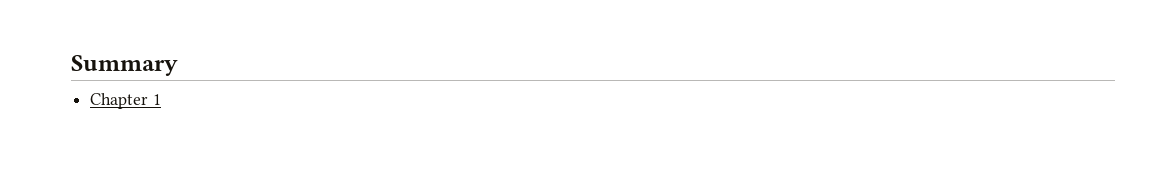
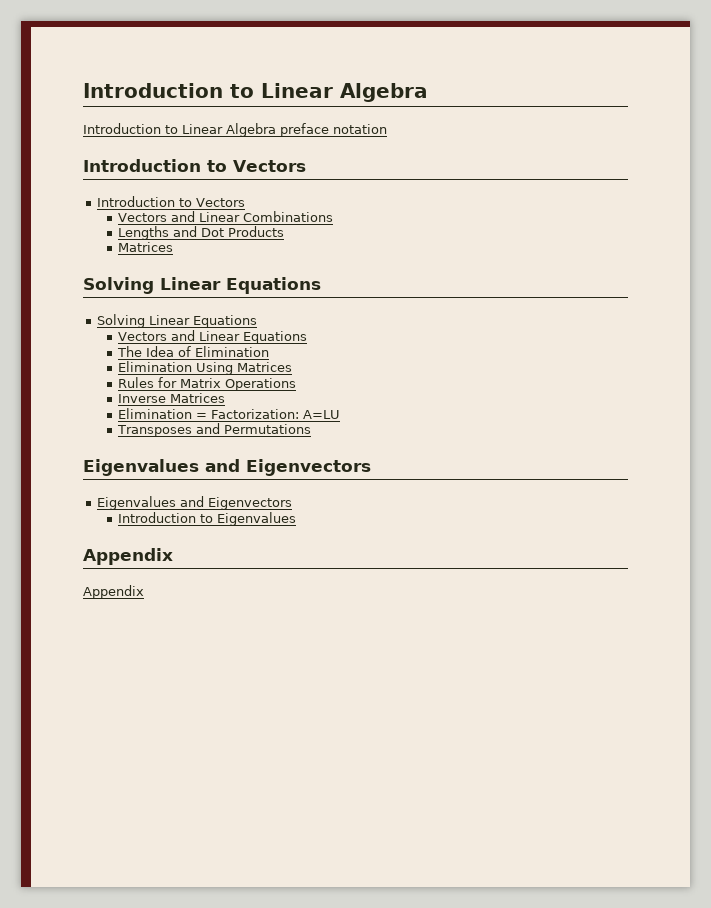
[71,55,178,76] [90,93,161,109] Summary // Chapter 1 -> [83,83,428,102] [83,123,387,137] [83,159,306,172] [96,196,245,207] [118,211,334,222] [118,226,285,240] [118,242,174,252] [83,277,321,294] [96,314,257,328] [118,330,308,344] [117,346,270,357] [118,361,293,375] [118,377,297,391] [118,393,226,403] [118,408,341,419] [117,423,312,437] [83,459,371,476] [96,496,292,510] [118,512,297,526] [83,548,173,565] [83,585,144,599] Introduction to Linear Algebra // Introduction to Linear Algebra preface notation // Introduction to Vectors // Introduction to Vectors // Vectors and Linear Combinations // Lengths and Dot Products // Matrices // Solving Linear Equations // Solving Linear Equations // Vectors and Linear Equations // The Idea of Elimination // Elimination Using Matrices // Rules for Matrix Operations // Inverse Matrices // Elimination = Factorization: A=LU // Transposes and Permutations // Eigenvalues and Eigenvectors // Eigenvalues and Eigenvectors // Introduction to Eigenvalues // Appendix // Appendix

